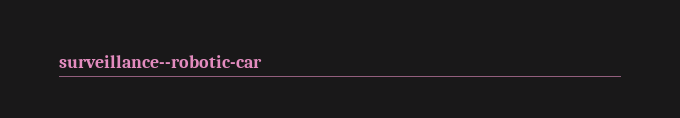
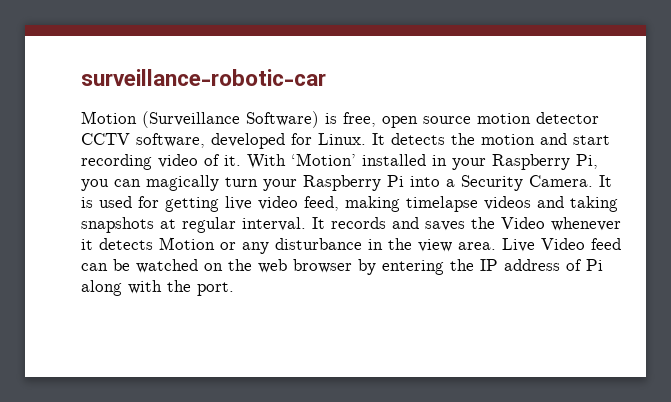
[59,55,262,68] surveillance--robotic-car -> [81,69,326,86] [81,111,599,128] [81,133,610,149] [81,153,598,170] [81,175,612,191] [81,196,618,212] [81,217,621,233] [81,237,621,254] [81,259,603,275] [81,280,234,296] surveillance-robotic-car // Motion (Surveillance Software) is free, open source motion detector CCTV software, developed for Linux. It detects the motion and start recording video of it. With ‘Motion’ installed in your Raspberry Pi, you can magically turn your Raspberry Pi into a Security Camera. It is used for getting live video feed, making timelapse videos and taking snapshots at regular interval. It records and saves the Video whenever it detects Motion or any disturbance in the view area. Live Video feed can be watched on the web browser by entering the IP address of Pi along with the port.

